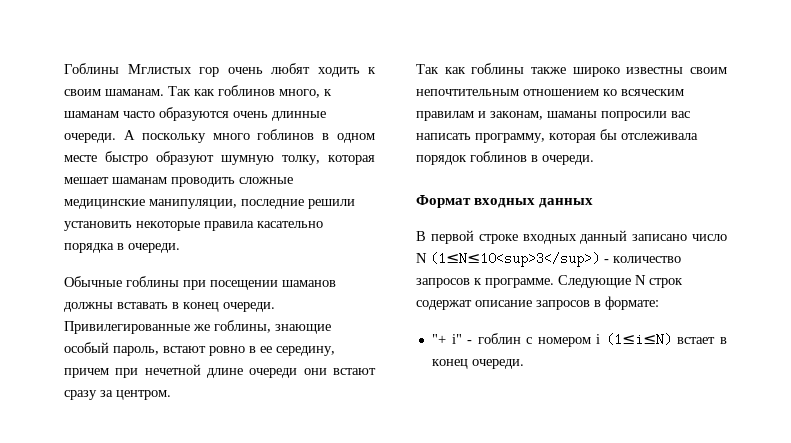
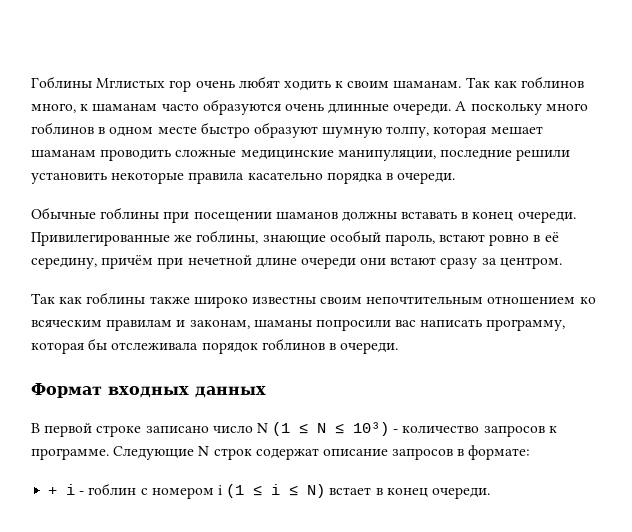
[282,155,320,165] толку, -> [386,126,430,138] толпу,
[260,346,335,356] [64,368,109,378] ее середину, причем -> [544,232,559,242] [31,255,154,269] её середину, причём
[522,230,628,244] входных данный -> (142, 431) none
[430,252,600,267] (1≤N≤10<sup>3</sup>) -> [272,422,390,436] (1 ≤ N ≤ 10³)
[431,334,462,344] "+ i" -> [48,484,76,495] + i
[605,333,672,346] (1≤i≤N) -> [226,484,326,498] (1 ≤ i ≤ N)

